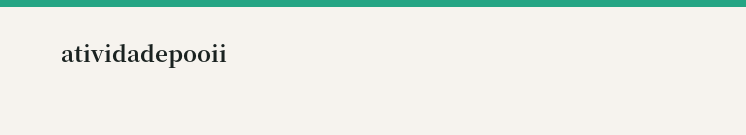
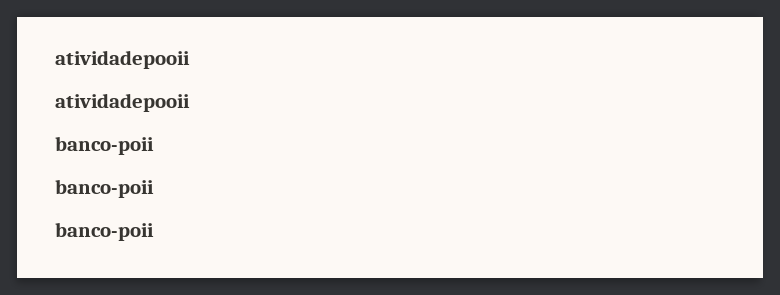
[61,44,227,68] atividadepooii -> [55,50,190,69] [55,93,190,112] [55,136,154,155] [55,179,154,198] [55,222,154,241] atividadepooii // atividadepooii // banco-poii // banco-poii // banco-poii

